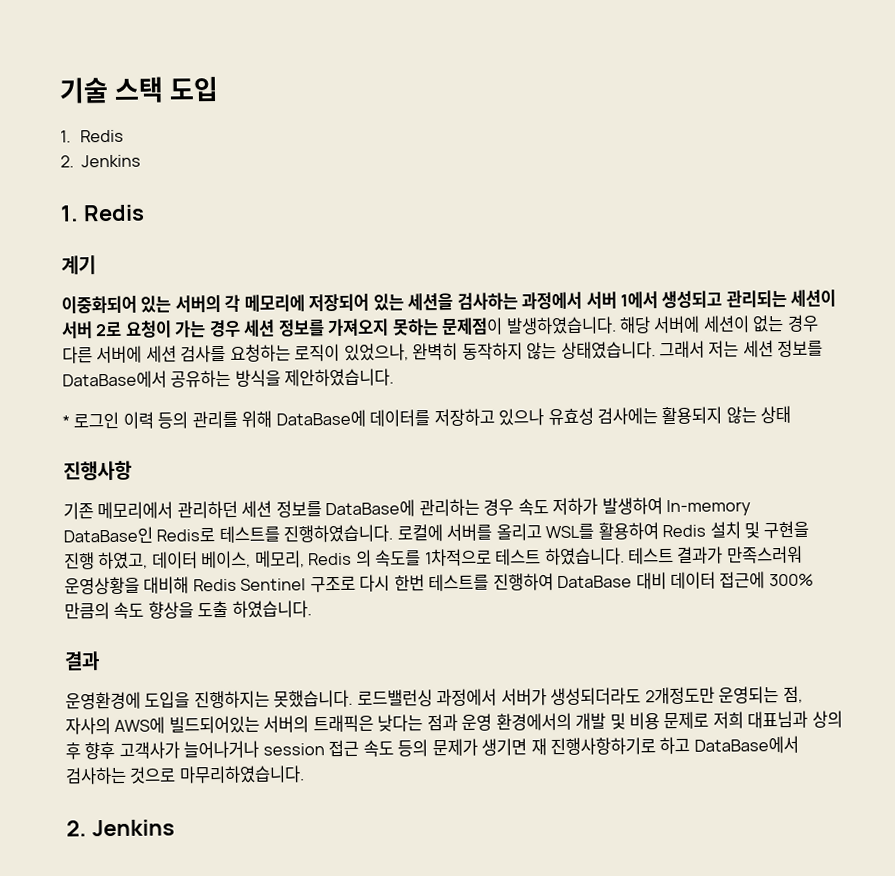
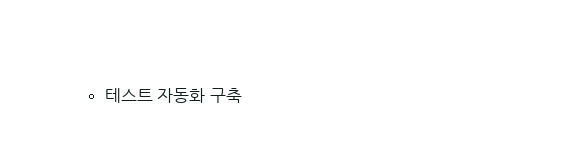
[59,76,219,104] [60,129,125,143] [60,154,142,168] [60,204,145,222] [61,255,96,275] [61,289,837,314] [61,314,819,339] [62,339,824,364] [62,368,395,389] [62,405,792,430] [63,460,132,481] [63,497,752,520] [63,520,810,545] [64,545,803,570] [64,571,814,595] [64,600,312,620] [64,651,100,671] [65,685,803,710] [65,710,843,735] [65,735,799,760] [65,765,305,785] [66,819,175,837] 기술 스택 도입 // 1. Redis // 2. Jenkins // 1. Redis // 계기 // 이중화되어 있는 서버의 각 메모리에 저장되어 있는 세션을 검사하는 과정에서 서버 1에서 생성되고 관리되는 세션이 서버 2로 요청이 가는 경우 세션 정보를 가져오지 못하는 문제점이 발생하였습니다. 해당 서버에 세션이 없는 경우 다른 서버에 세션 검사를 요청하는 로직이 있었으나, 완벽히 동작하지 않는 상태였습니다. 그래서 저는 세션 정보를 DataBase에서 공유하는 방식을 제안하였습니다. // * 로그인 이력 등의 관리를 위해 DataBase에 데이터를 저장하고 있으나 유효성 검사에는 활용되지 않는 상태 // 진행사항 // 기존 메모리에서 관리하던 세션 정보를 DataBase에 관리하는 경우 속도 저하가 발생하여 In-memory DataBase인 Redis로 테스트를 진행하였습니다. 로컬에 서버를 올리고 WSL를 활용하여 Redis 설치 및 구현을 진행 하였고, 데이터 베이스, 메모리, Redis 의 속도를 1차적으로 테스트 하였습니다. 테스트 결과가 만족스러워 운영상황을 대비해 Redis Sentinel 구조로 다시 한번 테스트를 진행하여 DataBase 대비 데이터 접근에 300% 만큼의 속도 향상을 도출 하였습니다. // 결과 // 운영환경에 도입을 진행하지는 못했습니다. 로드밸런싱 과정에서 서버가 생성되더라도 2개정도만 운영되는 점, 자사의 AWS에 빌드되어있는 서버의 트래픽은 낮다는 점과 운영 환경에서의 개발 및 비용 문제로 저희 대표님과 상의 후 향후 고객사가 늘어나거나 session 접근 속도 등의 문제가 생기면 재 진행사항하기로 하고 DataBase에서 검사하는 것으로 마무리하였습니다. // 2. Jenkins -> [104,88,242,103] 테스트 자동화 구축

